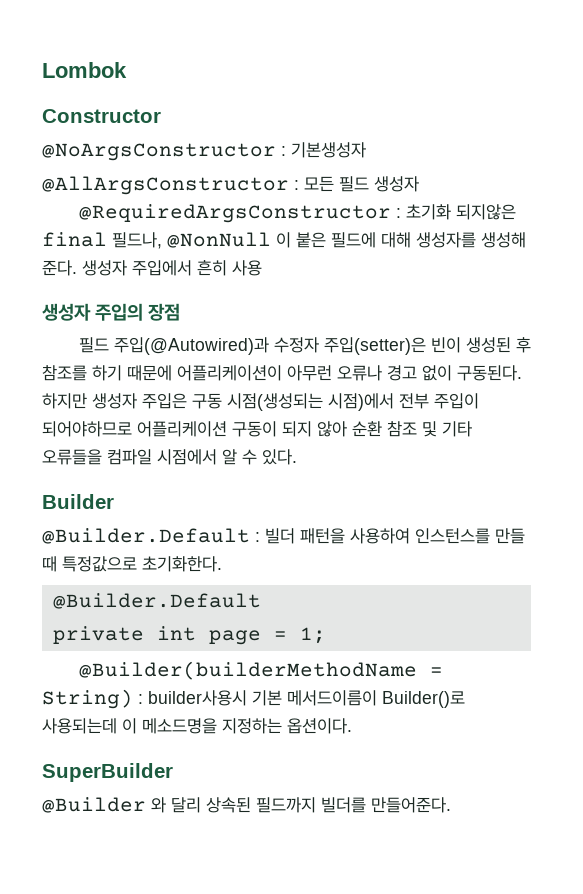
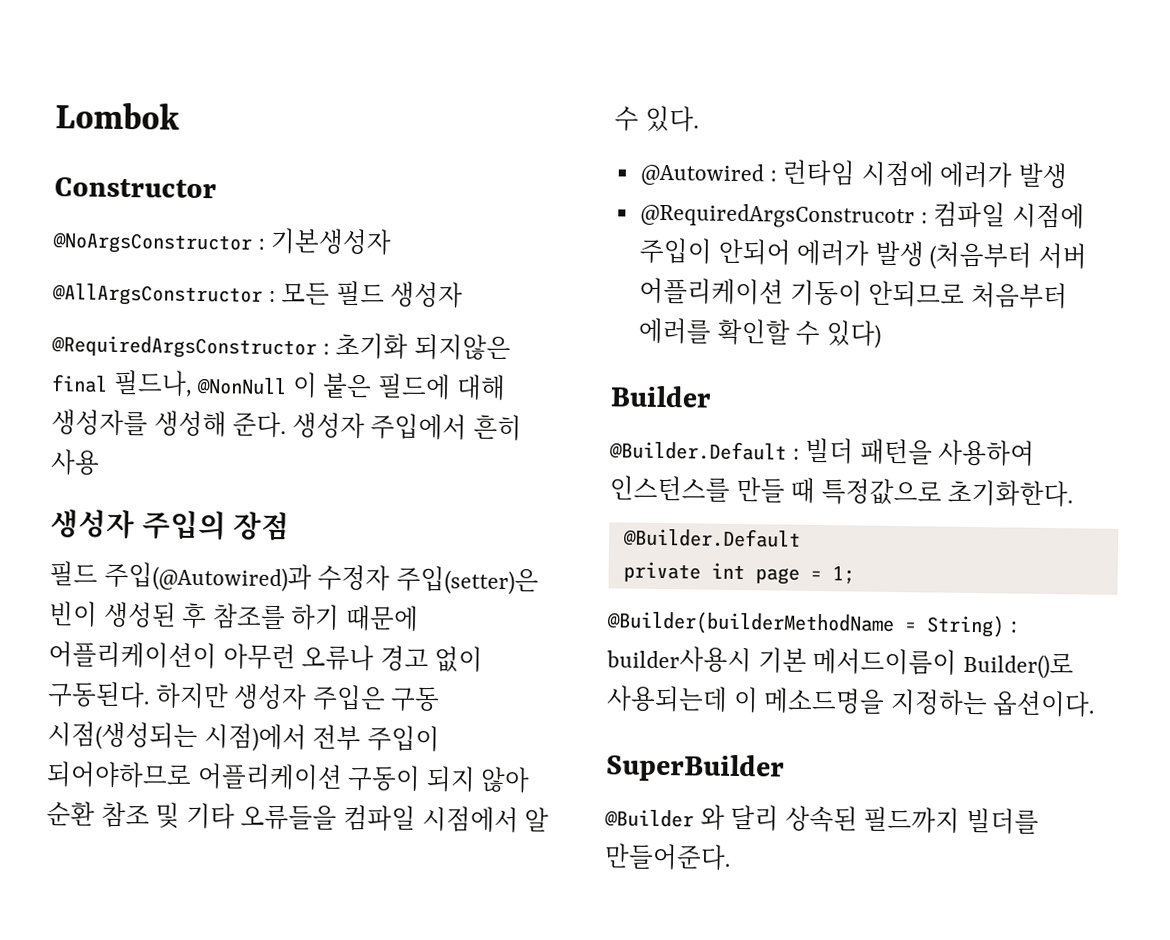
(297, 457) none -> [639,159,1069,189] [639,201,1085,230] [638,237,1088,271] [638,277,1068,310] [637,317,881,349] // @Autowired : 런타임 시점에 에러가 발생 // @RequiredArgsConstrucotr : 컴파일 시점에 주입이 안되어 에러가 발생 (처음부터 서버 어플리케이션 기동이 안되므로 처음부터 에러를 확인할 수 있다)

